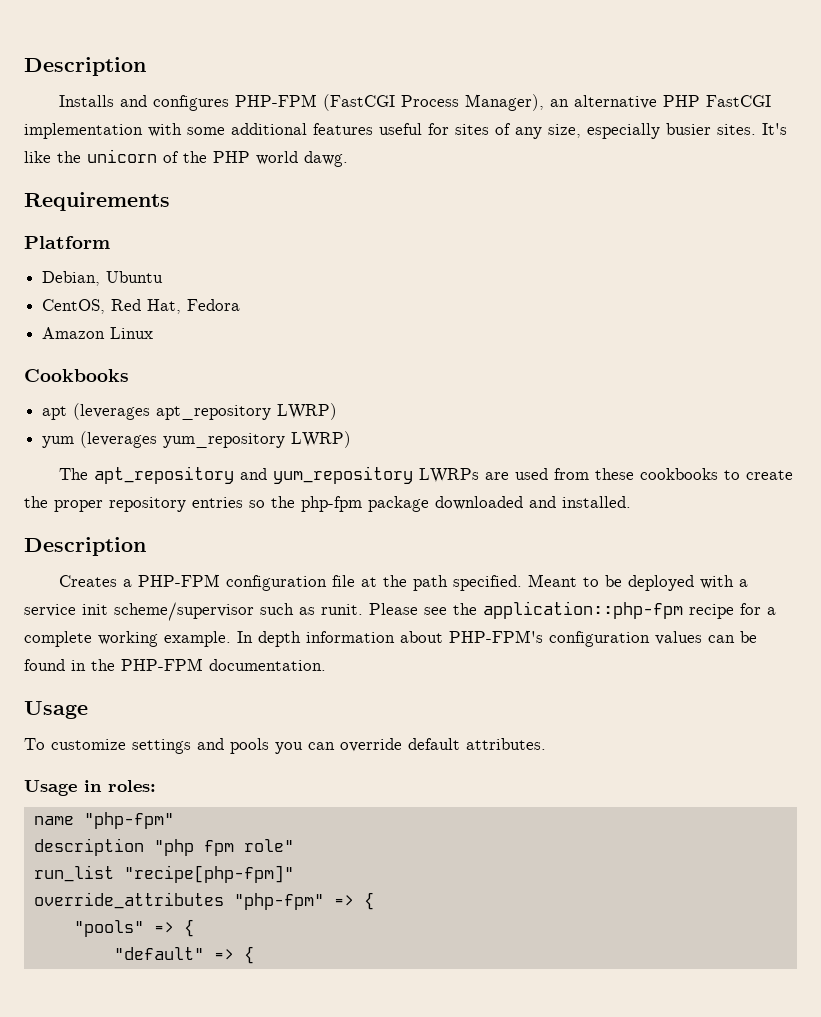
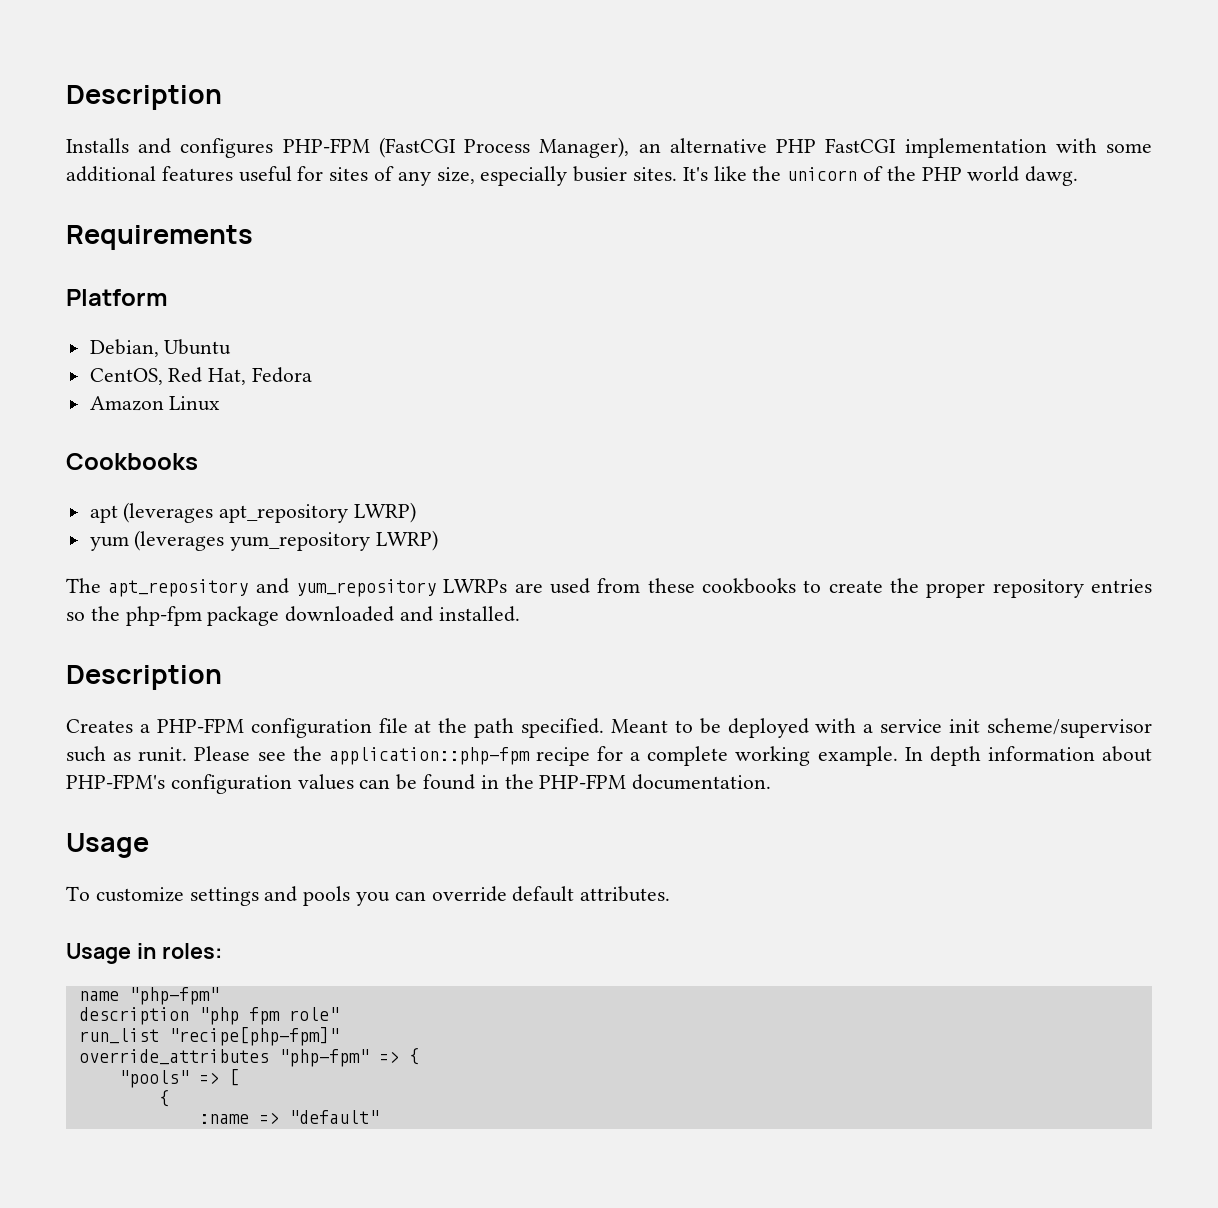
[183,919,194,937] [113,946,254,964] { // "default" => { -> [228,1069,239,1086] [158,1090,169,1107] [198,1110,379,1124] [ // { // :name => "default"

